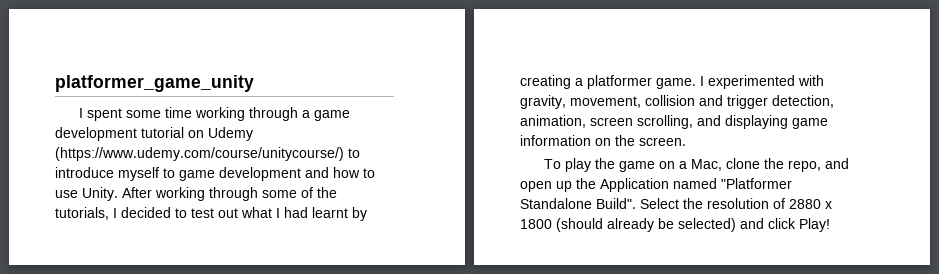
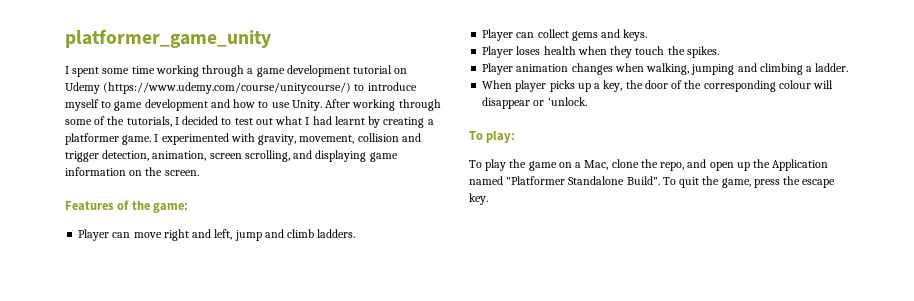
(686, 141) none -> [65,200,189,213] [78,229,356,241] [482,29,648,41] [482,46,719,58] [482,63,849,75] [482,80,834,92] [482,97,587,109] [469,131,516,143] // Features of the game: // Player can move right and left, jump and climb ladders. // Player can collect gems and keys. // Player loses health when they touch the spikes. // Player animation changes when walking, jumping and climbing a ladder. // When player picks up a key, the door of the corresponding colour will disappear or 'unlock. // To play:
[640,198,832,209] [520,218,830,232] Select the resolution of 2880 x 1800 (should already be selected) and click Play! -> [662,176,836,188] [469,193,488,205] To quit the game, press the escape key.

